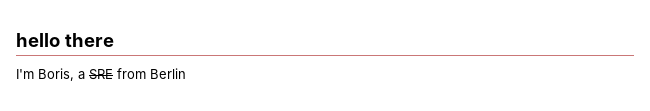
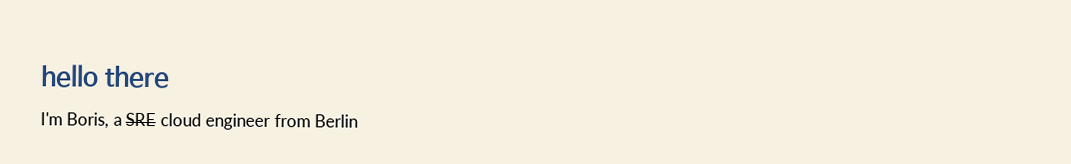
(113, 74) none -> [159,113,272,130] cloud engineer

